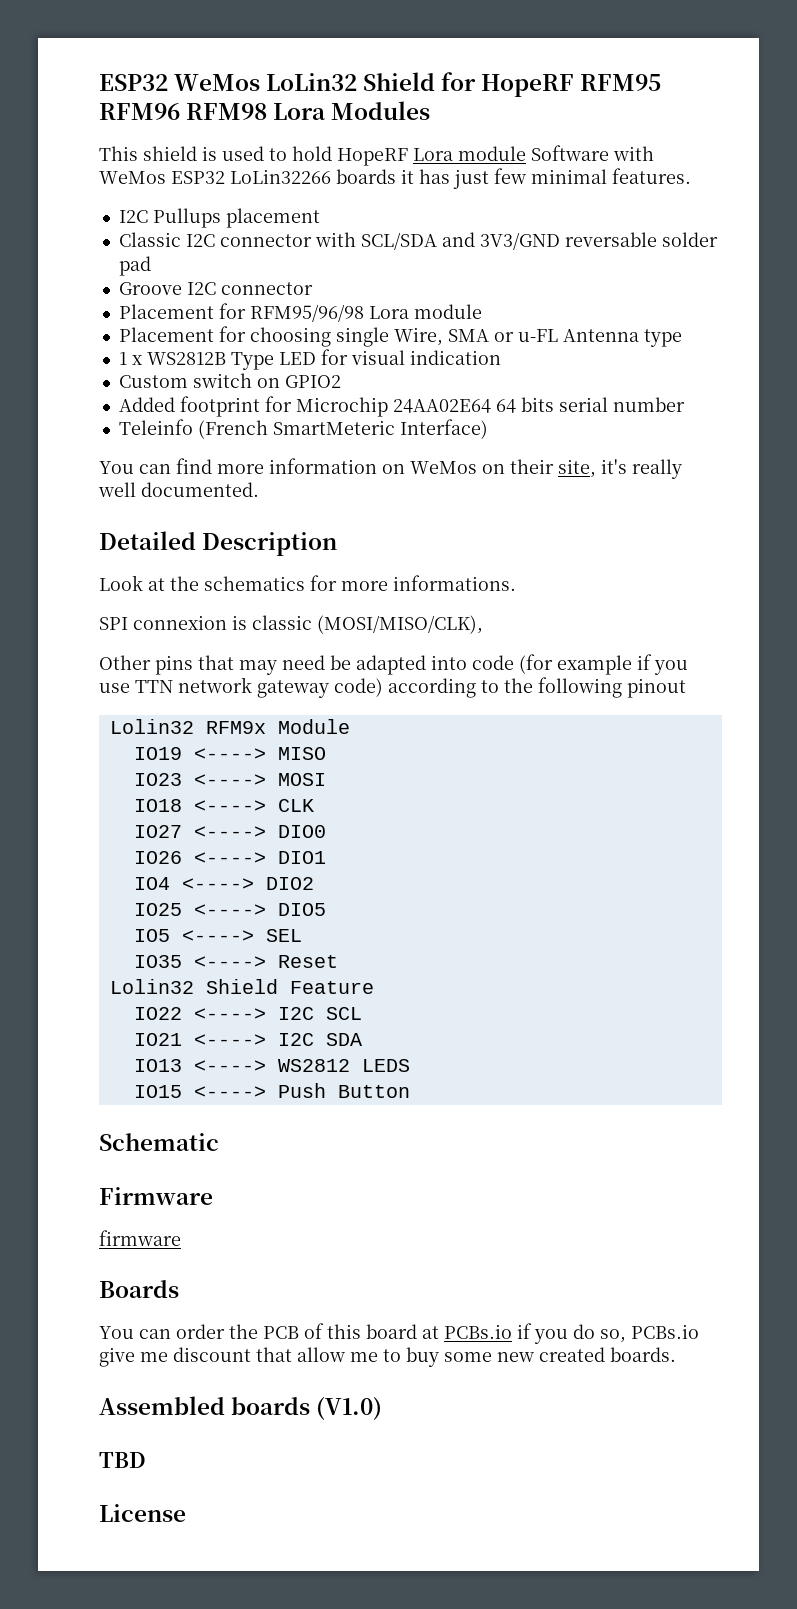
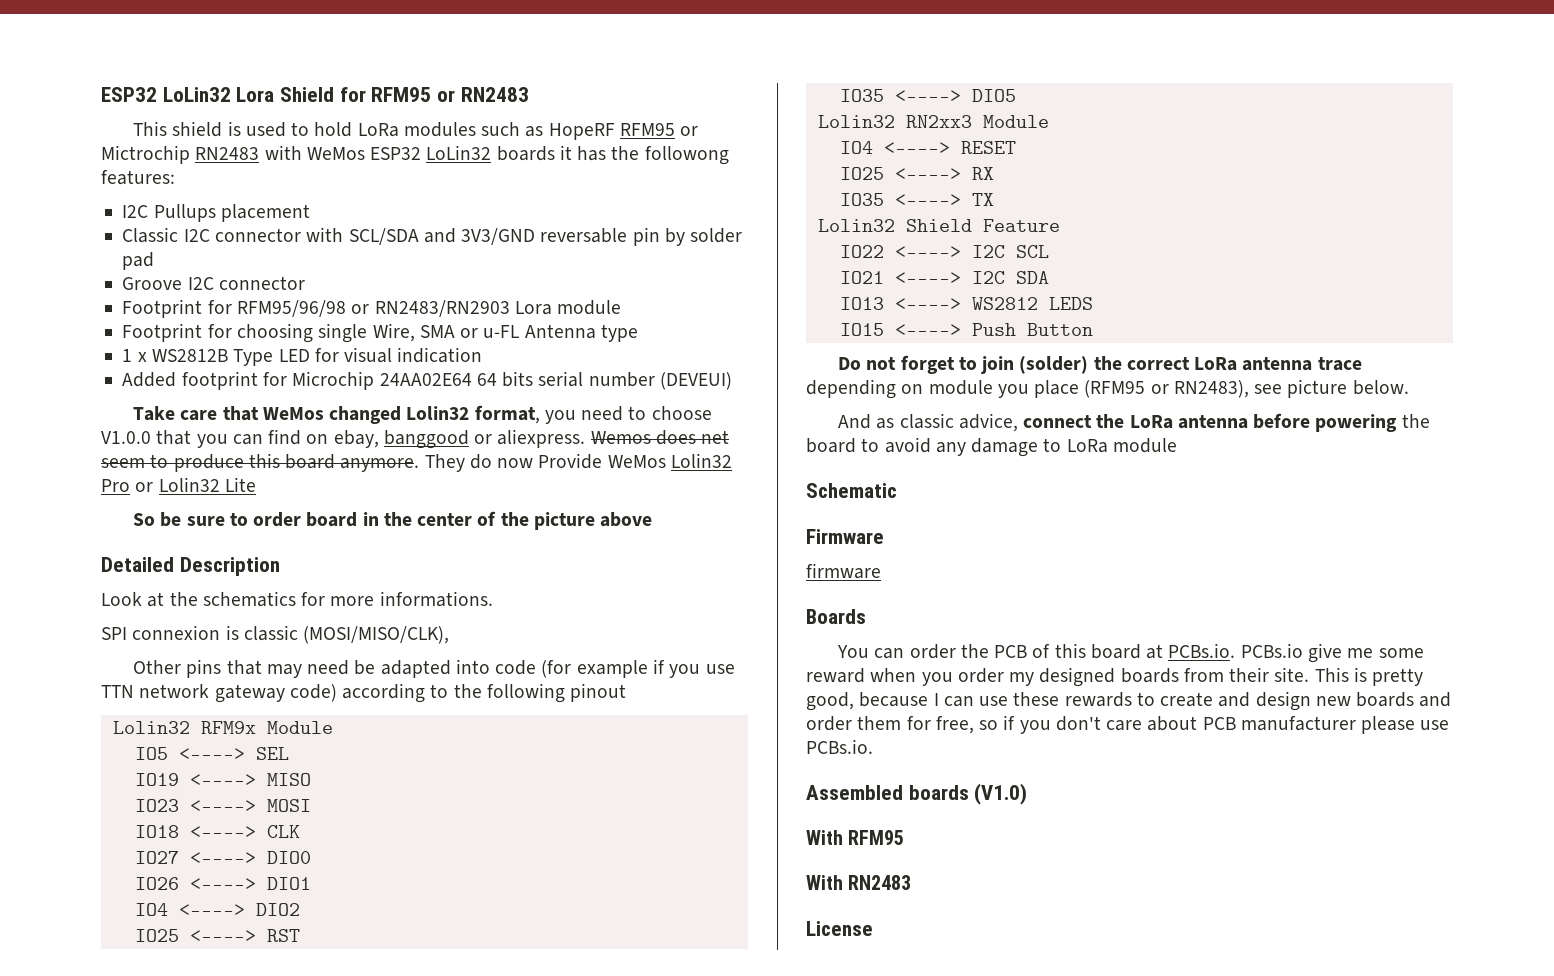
[99,72,662,97] [99,101,431,120] ESP32 WeMos LoLin32 Shield for HopeRF RFM95 RFM96 RFM98 Lora Modules -> [101,87,529,102] ESP32 LoLin32 Lora Shield for RFM95 or RN2483
[337,145,609,166] HopeRF Lora module Software -> [357,122,699,140] [101,145,260,164] LoRa modules such as HopeRF RFM95 or Mictrochip RN2483
[230,169,331,184] LoLin32266 -> [426,145,492,160] LoLin32
[453,168,691,189] just few minimal features. -> [611,146,729,165] [101,170,175,185] the followong features:
(657, 239) none -> [632,227,685,246] pin by
[118,304,214,319] Placement -> [122,299,203,318] Footprint
(364, 313) none -> [351,300,510,317] or RN2483/RN2903
[118,327,214,342] Placement -> [122,323,203,342] Footprint
[118,373,341,388] // Custom switch on GPIO2 -> (483, 355) none
[118,419,488,439] [99,458,682,479] [98,482,259,497] // Teleinfo (French SmartMeteric Interface) // You can find more information on WeMos on their site, it's really well documented. -> [659,372,732,390] [133,405,712,424] [101,429,730,449] [101,453,732,472] [101,477,256,492] [133,511,653,530] (DEVEUI) // Take care that WeMos changed Lolin32 format, you need to choose V1.0.0 that you can find on ebay, banggood or aliexpress. Wemos does net seem to produce this board anymore. They do now Provide WeMos Lolin32 Pro or Lolin32 Lite // So be sure to order board in the center of the picture above
(350, 726) none -> [134,747,289,760] // IO5 <----> SEL
[277,903,326,916] [133,929,302,942] [133,955,338,968] DIO5 // IO5 <----> SEL // IO35 <----> Reset -> [266,929,300,942] [839,89,1016,102] [817,115,1049,128] [839,141,1016,154] [839,167,994,180] [839,193,994,206] RST // IO35 <----> DIO5 // Lolin32 RN2xx3 Module // IO4 <----> RESET // IO25 <----> RX // IO35 <----> TX
(410, 1091) none -> [838,355,1362,374] [806,379,1409,399] [838,413,1430,432] [806,437,1177,457] // Do not forget to join (solder) the correct LoRa antenna trace depending on module you place (RFM95 or RN2483), see picture below. // And as classic advice, connect the LoRa antenna before powering the board to avoid any damage to LoRa module
[444,1323,699,1344] [99,1347,676,1367] PCBs.io if you do so, PCBs.io give me discount that allow me to buy some new created boards. -> [1168,643,1424,663] [806,667,1424,687] [806,691,1452,711] [806,715,1450,734] [806,739,873,754] PCBs.io. PCBs.io give me some reward when you order my designed boards from their site. This is pretty good, because I can use these rewards to create and design new boards and order them for free, so if you don't care about PCB manufacturer please use PCBs.io.
[99,1452,146,1468] TBD -> [806,830,905,845] [806,875,912,890] With RFM95 // With RN2483

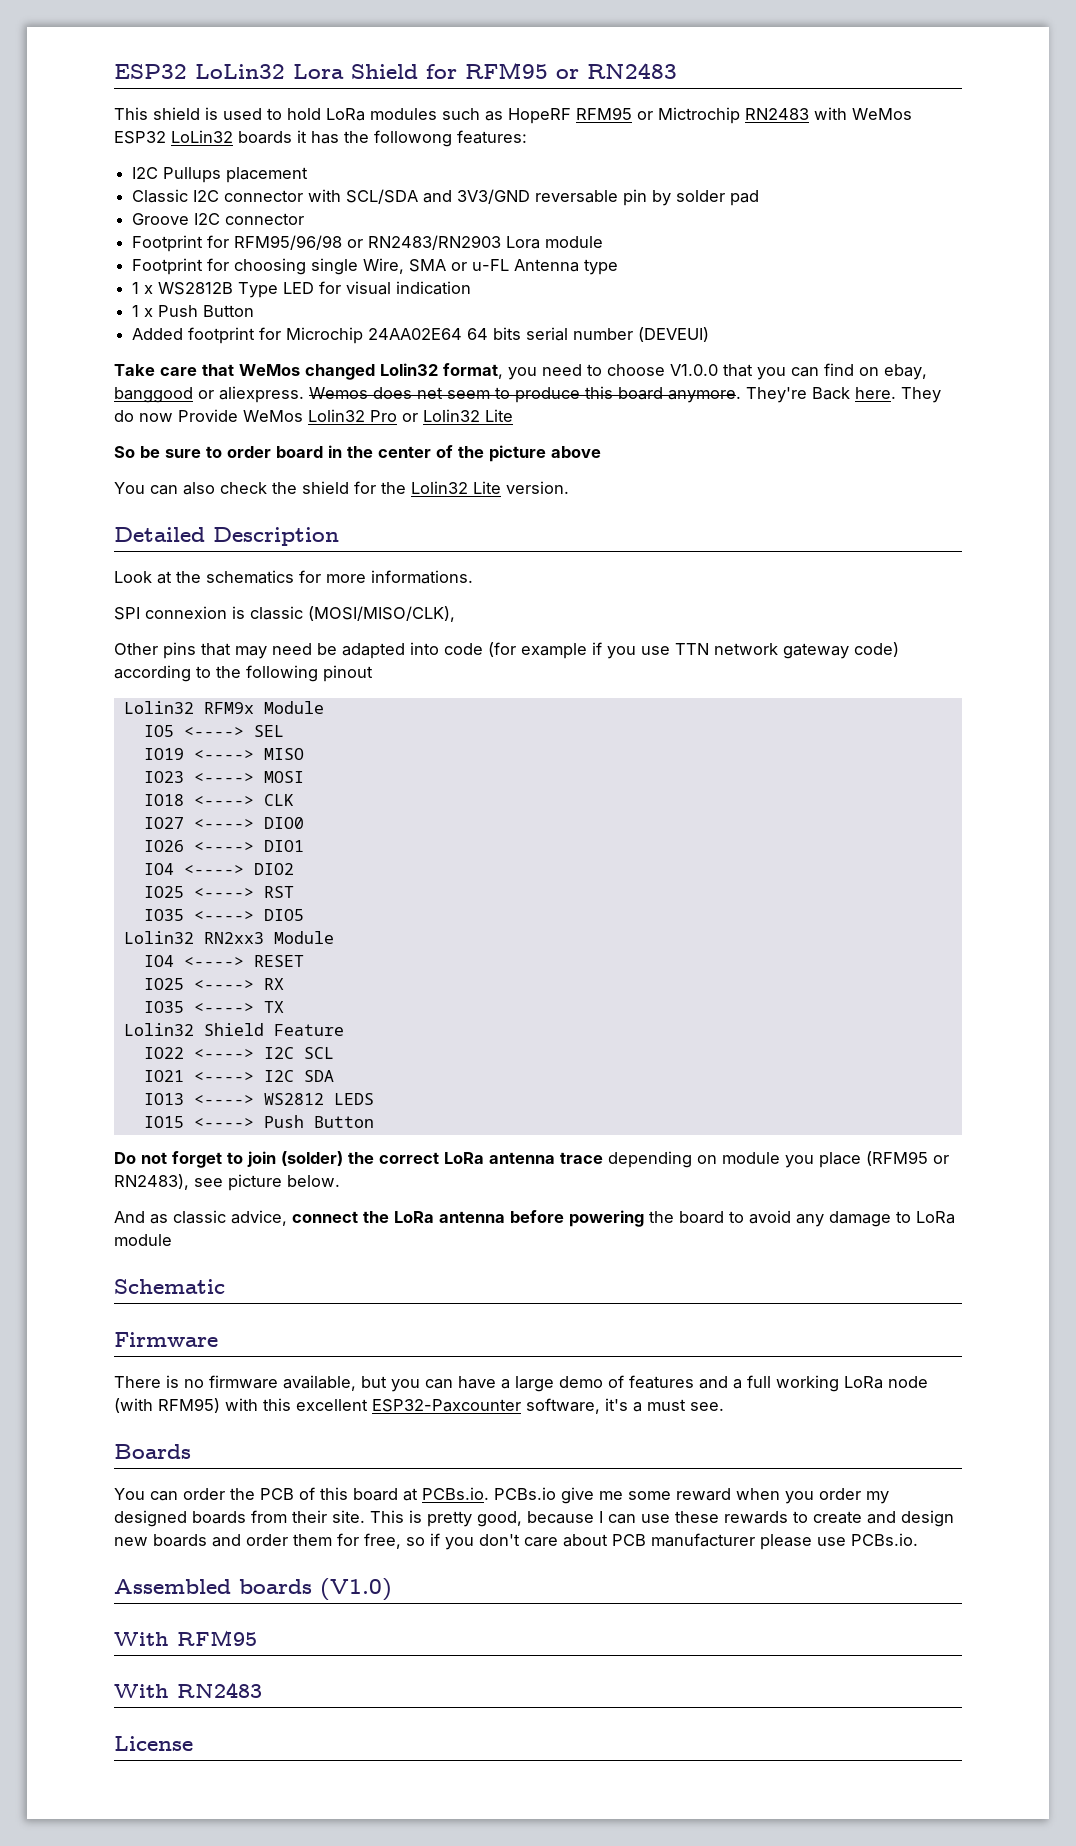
(483, 355) none -> [132,305,255,317] // 1 x Push Button
(420, 465) none -> [746,387,896,403] They're Back here.
(653, 519) none -> [114,481,569,495] // You can also check the shield for the Lolin32 Lite version.
[806,563,881,579] firmware -> [114,1375,928,1392] [114,1398,724,1414] There is no firmware available, but you can have a large demo of features and a full working LoRa node (with RFM95) with this excellent ESP32-Paxcounter software, it's a must see.

